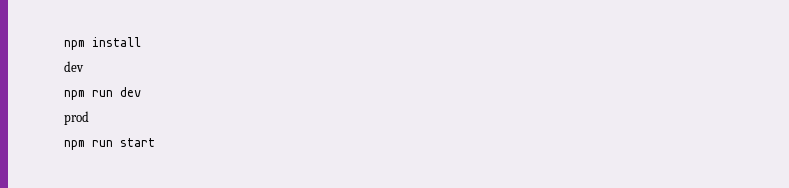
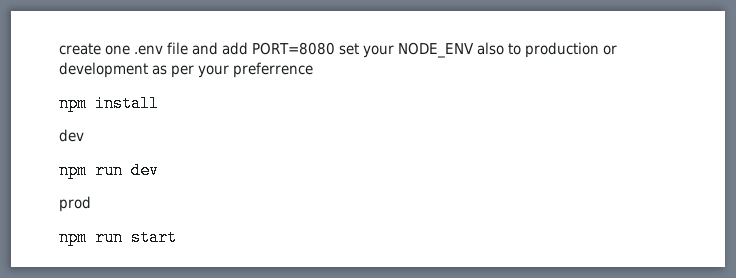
(64, 45) none -> [59,42,617,58] [59,62,313,78] create one .env file and add PORT=8080 set your NODE_ENV also to production or development as per your preferrence //

